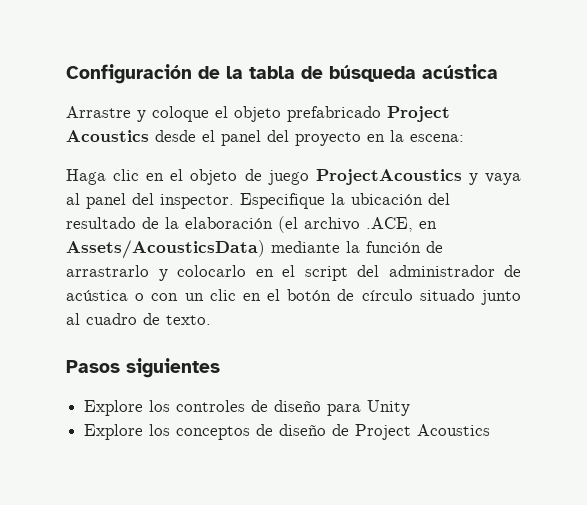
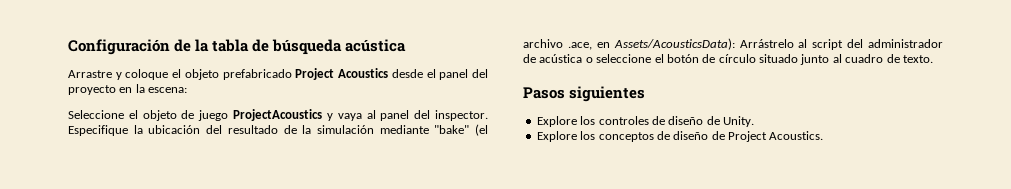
[66,169,165,185] Haga clic en -> [68,110,124,119] Seleccione
[185,216,437,233] [66,240,443,259] [66,265,295,281] elaboración (el archivo .ACE, en Assets/AcousticsData) mediante la función de arrastrarlo y colocarlo en el -> [316,124,488,136] [523,38,808,50] simulación mediante "bake" (el archivo .ace, en Assets/AcousticsData): Arrástrelo al
[151,289,261,301] con un clic en -> [596,54,652,63] seleccione
[327,400,411,416] para Unity -> [706,116,754,127] de Unity.
[417,424,491,436] Acoustics -> [769,131,824,140] Acoustics.

